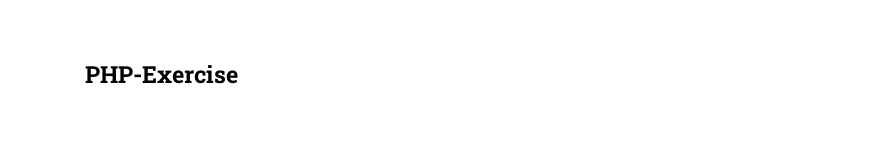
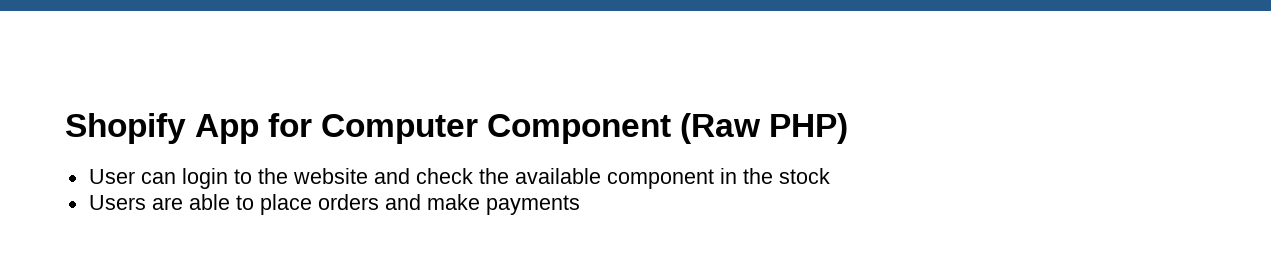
[85,65,238,84] PHP-Exercise -> [65,113,849,144] [88,168,830,189] [88,194,580,215] Shopify App for Computer Component (Raw PHP) // User can login to the website and check the available component in the stock // Users are able to place orders and make payments

